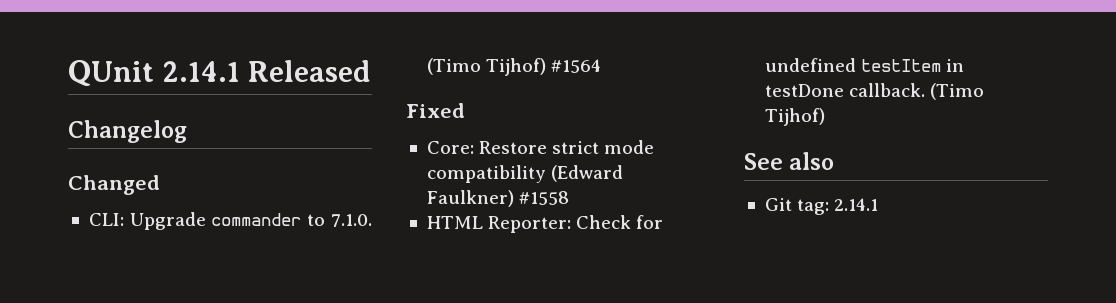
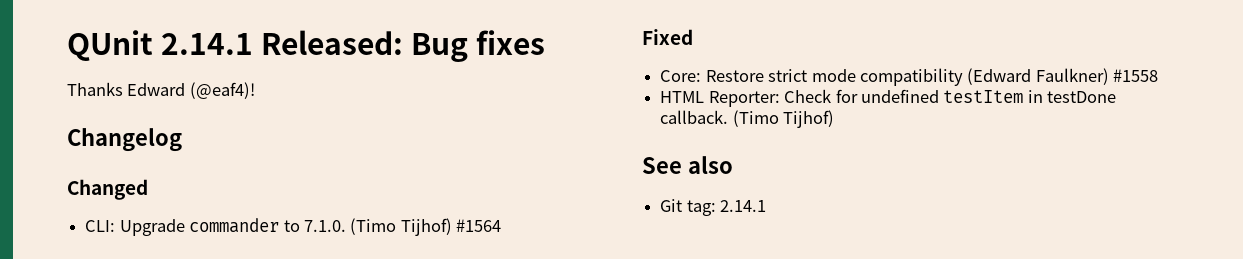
[248,60,372,82] Released -> [261,30,546,62] [67,82,255,99] Released: Bug fixes // Thanks Edward (@eaf4)!

